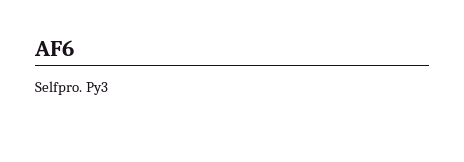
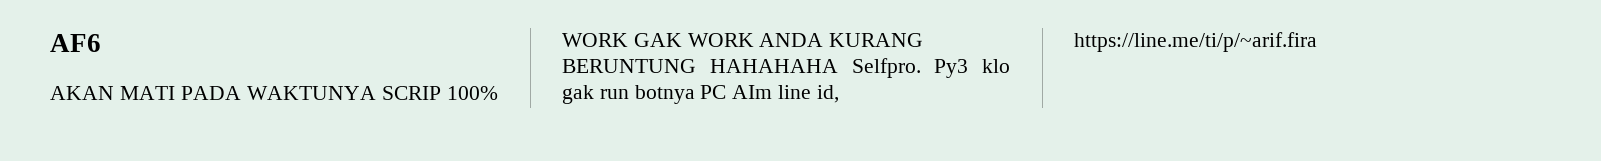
[35,81,108,95] Selfpro. Py3 -> [50,86,498,100] [562,33,924,47] [562,58,1010,78] [562,85,839,104] [1074,32,1317,52] AKAN MATI PADA WAKTUNYA SCRIP 100% WORK GAK WORK ANDA KURANG BERUNTUNG HAHAHAHA Selfpro. Py3 klo gak run botnya PC AIm line id, https://line.me/ti/p/~arif.fira

